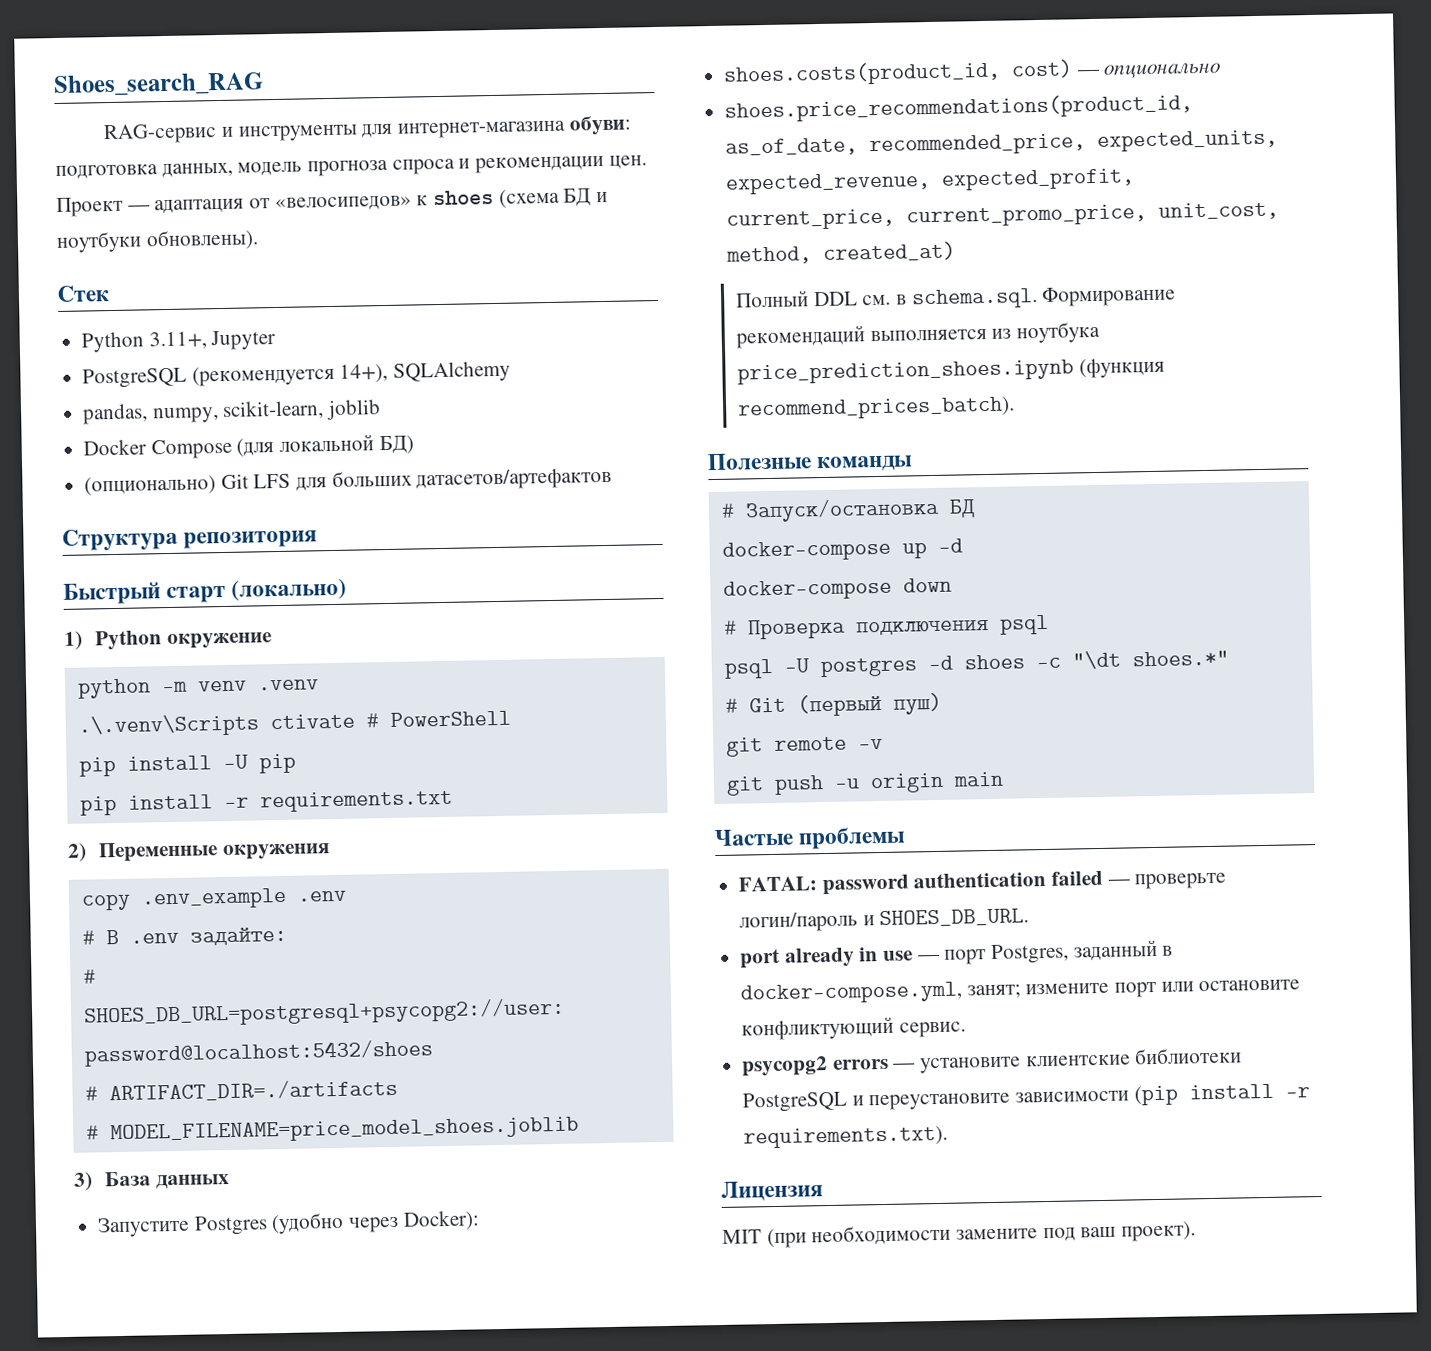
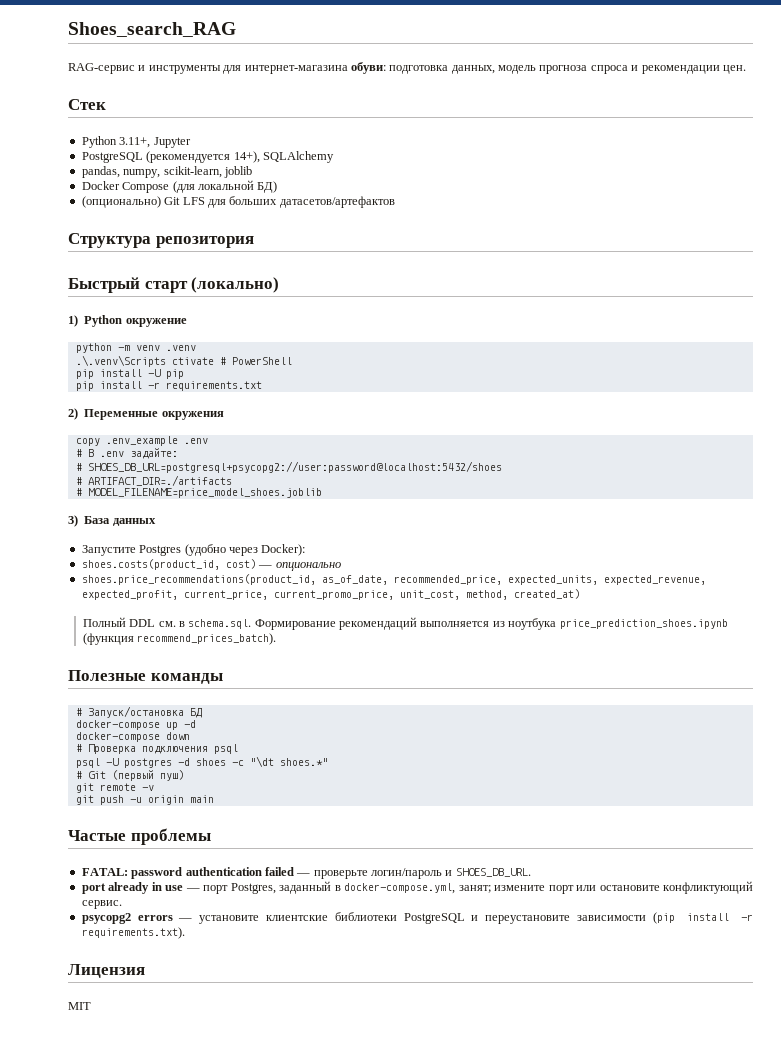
[56,188,609,217] [56,229,259,253] Проект — адаптация от «велосипедов» к shoes (схема БД и ноутбуки обновлены). -> (746, 69) none
[766,1221,1197,1249] (при необходимости замените под ваш проект). -> (91, 1006) none

